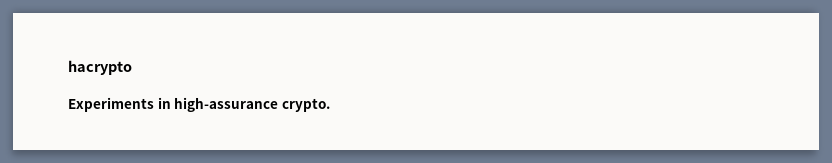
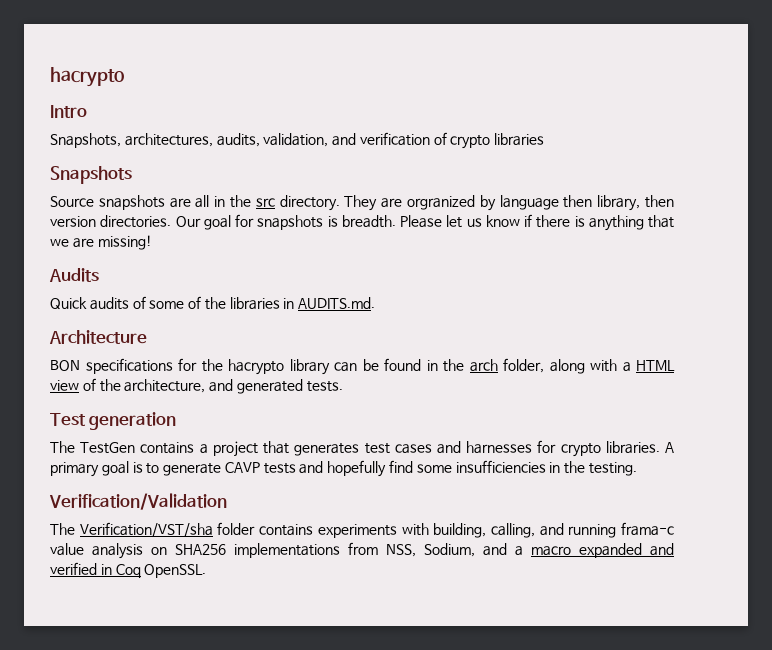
[68,97,330,112] Experiments in high-assurance crypto. -> [50,105,87,118] [50,132,545,149] [50,166,132,184] [50,195,674,211] [50,214,674,231] [50,235,152,250] [49,268,99,282] [50,296,376,310] [49,330,147,344] [50,358,675,375] [50,378,343,394] [50,412,177,430] [50,440,674,457] [50,460,637,477] [49,493,227,510] [50,522,674,538] [50,542,674,559] [50,562,207,578] Intro // Snapshots, architectures, audits, validation, and verification of crypto libraries // Snapshots // Source snapshots are all in the src directory. They are orgranized by language then library, then version directories. Our goal for snapshots is breadth. Please let us know if there is anything that we are missing! // Audits // Quick audits of some of the libraries in AUDITS.md. // Architecture // BON specifications for the hacrypto library can be found in the arch folder, along with a HTML view of the architecture, and generated tests. // Test generation // The TestGen contains a project that generates test cases and harnesses for crypto libraries. A primary goal is to generate CAVP tests and hopefully find some insufficiencies in the testing. // Verification/Validation // The Verification/VST/sha folder contains experiments with building, calling, and running frama-c value analysis on SHA256 implementations from NSS, Sodium, and a macro expanded and verified in Coq OpenSSL.

